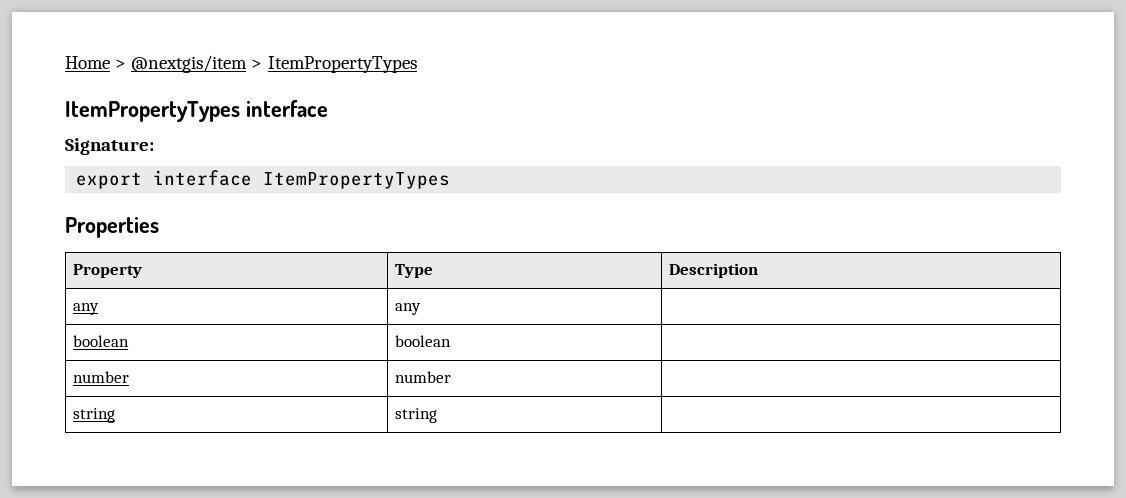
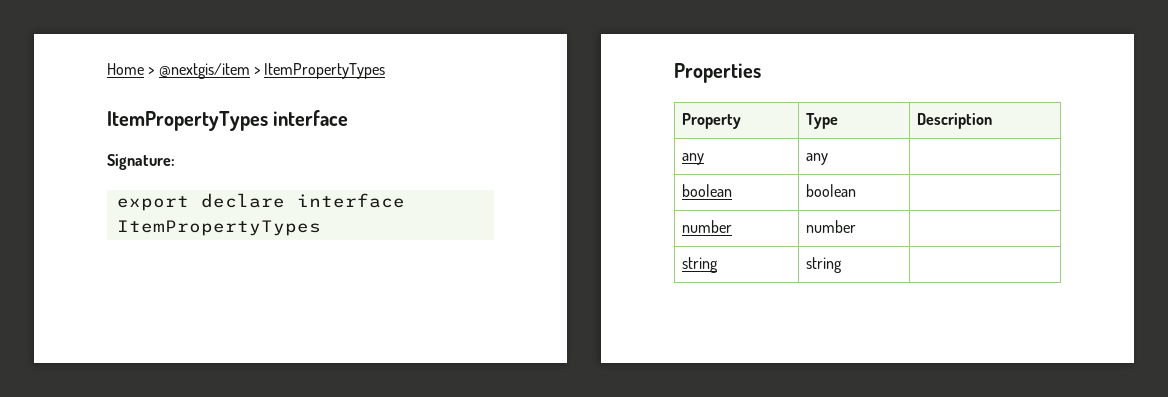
(143, 180) none -> [200,193,285,208] declare

